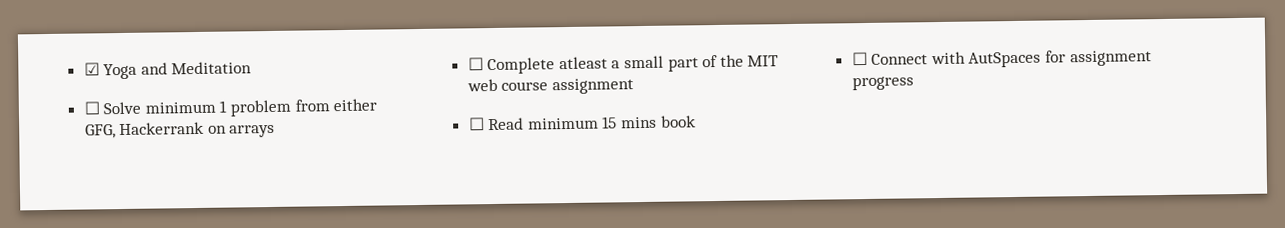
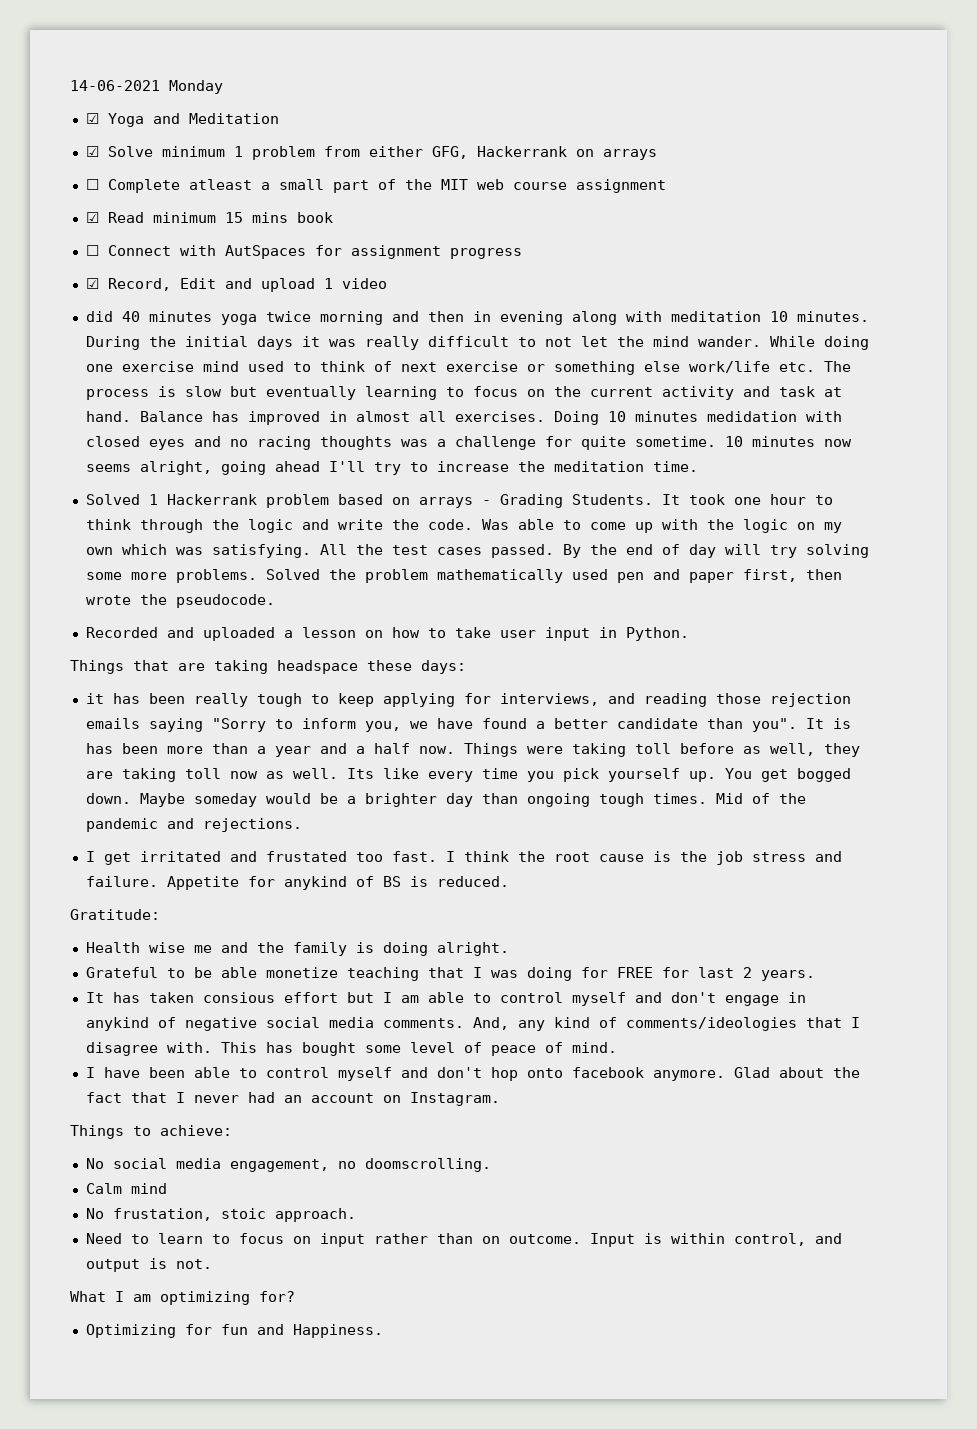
(83, 69) none -> [70,80,223,94] 14-06-2021 Monday //
[83,101,100,115] ☐ -> [85,146,99,157] ☑
[468,117,485,131] ☐ -> [85,212,99,223] ☑
(914, 83) none -> [85,278,387,292] [85,311,869,325] [85,336,869,350] [85,361,851,375] [85,386,842,400] [85,411,842,425] [85,436,852,450] [85,461,698,475] [85,494,833,508] [85,519,842,533] [85,544,869,558] [85,569,842,583] [85,594,275,608] [85,627,689,641] [70,660,466,674] [85,693,851,707] [85,718,851,732] [85,743,860,757] [85,768,851,782] [85,793,806,807] [85,818,302,832] [85,851,842,865] [85,876,509,890] [70,909,160,920] [85,942,509,956] [85,967,815,981] [85,992,806,1006] [85,1017,860,1031] [85,1042,617,1056] [85,1067,860,1081] [85,1092,500,1106] [70,1125,232,1139] [85,1158,491,1172] [85,1183,167,1194] [85,1208,356,1222] [85,1233,842,1247] [85,1258,212,1272] [70,1291,295,1305] [85,1324,383,1338] // ☑ Record, Edit and upload 1 video // did 40 minutes yoga twice morning and then in evening along with meditation 10 minutes. During the initial days it was really difficult to not let the mind wander. While doing one exercise mind used to think of next exercise or something else work/life etc. The process is slow but eventually learning to focus on the current activity and task at hand. Balance has improved in almost all exercises. Doing 10 minutes medidation with closed eyes and no racing thoughts was a challenge for quite sometime. 10 minutes now seems alright, going ahead I'll try to increase the meditation time. // Solved 1 Hackerrank problem based on arrays - Grading Students. It took one hour to think through the logic and write the code. Was able to come up with the logic on my own which was satisfying. All the test cases passed. By the end of day will try solving some more problems. Solved the problem mathematically used pen and paper first, then wrote the pseudocode. // Recorded and uploaded a lesson on how to take user input in Python. // Things that are taking headspace these days: // it has been really tough to keep applying for interviews, and reading those rejection emails saying "Sorry to inform you, we have found a better candidate than you". It is has been more than a year and a half now. Things were taking toll before as well, they are taking toll now as well. Its like every time you pick yourself up. You get bogged down. Maybe someday would be a brighter day than ongoing tough times. Mid of the pandemic and rejections. // I get irritated and frustated too fast. I think the root cause is the job stress and failure. Appetite for anykind of BS is reduced. // Gratitude: // Health wise me and the family is doing alright. // Grateful to be able monetize teaching that I was doing for FREE for last 2 years. // It has taken consious effort but I am able to control myself and don't engage in anykind of negative social media comments. And, any kind of comments/ideologies that I disagree with. This has bought some level of peace of mind. // I have been able to control myself and don't hop onto facebook anymore. Glad about the fact that I never had an account on Instagram. // Things to achieve: // No social media engagement, no doomscrolling. // Calm mind // No frustation, stoic approach. // Need to learn to focus on input rather than on outcome. Input is within control, and output is not. // What I am optimizing for? // Optimizing for fun and Happiness.

